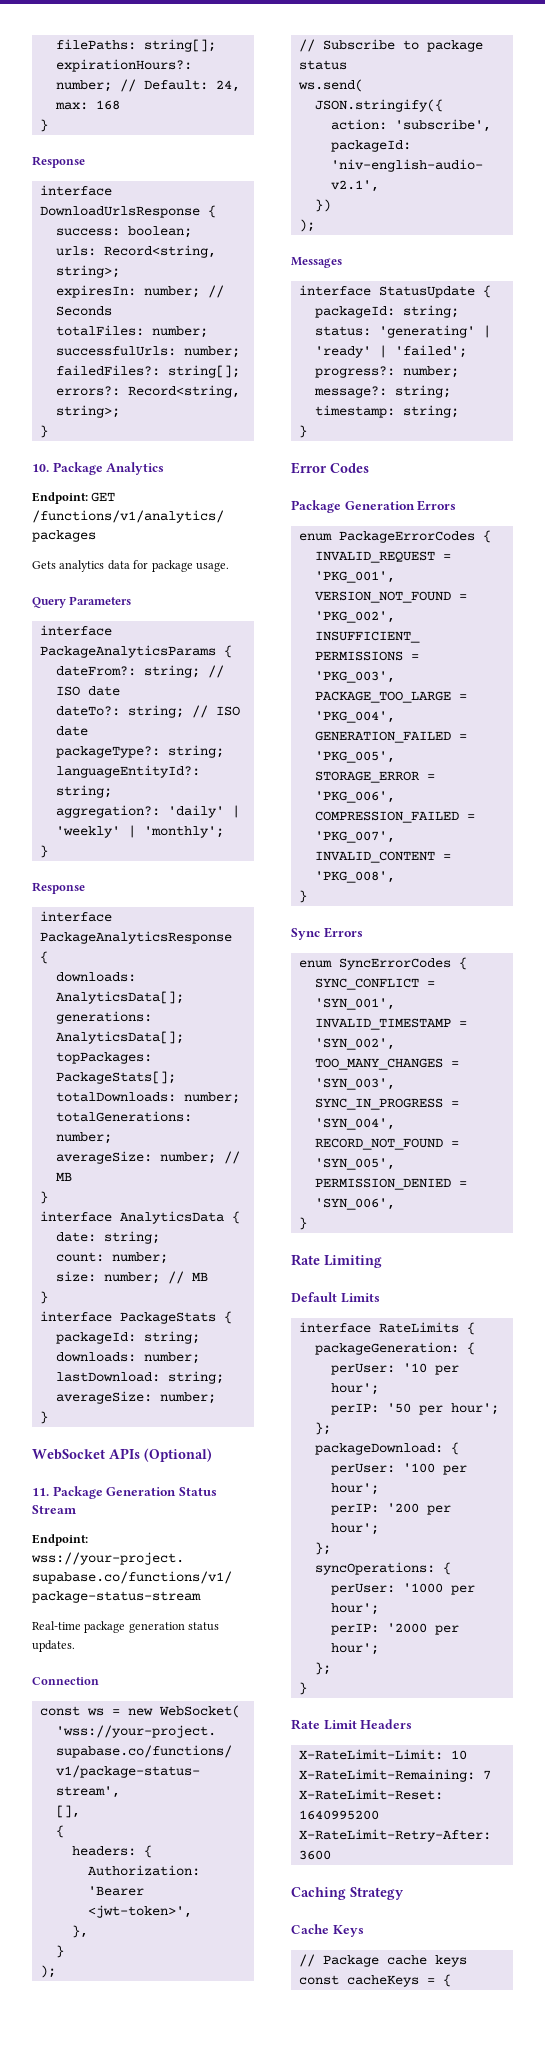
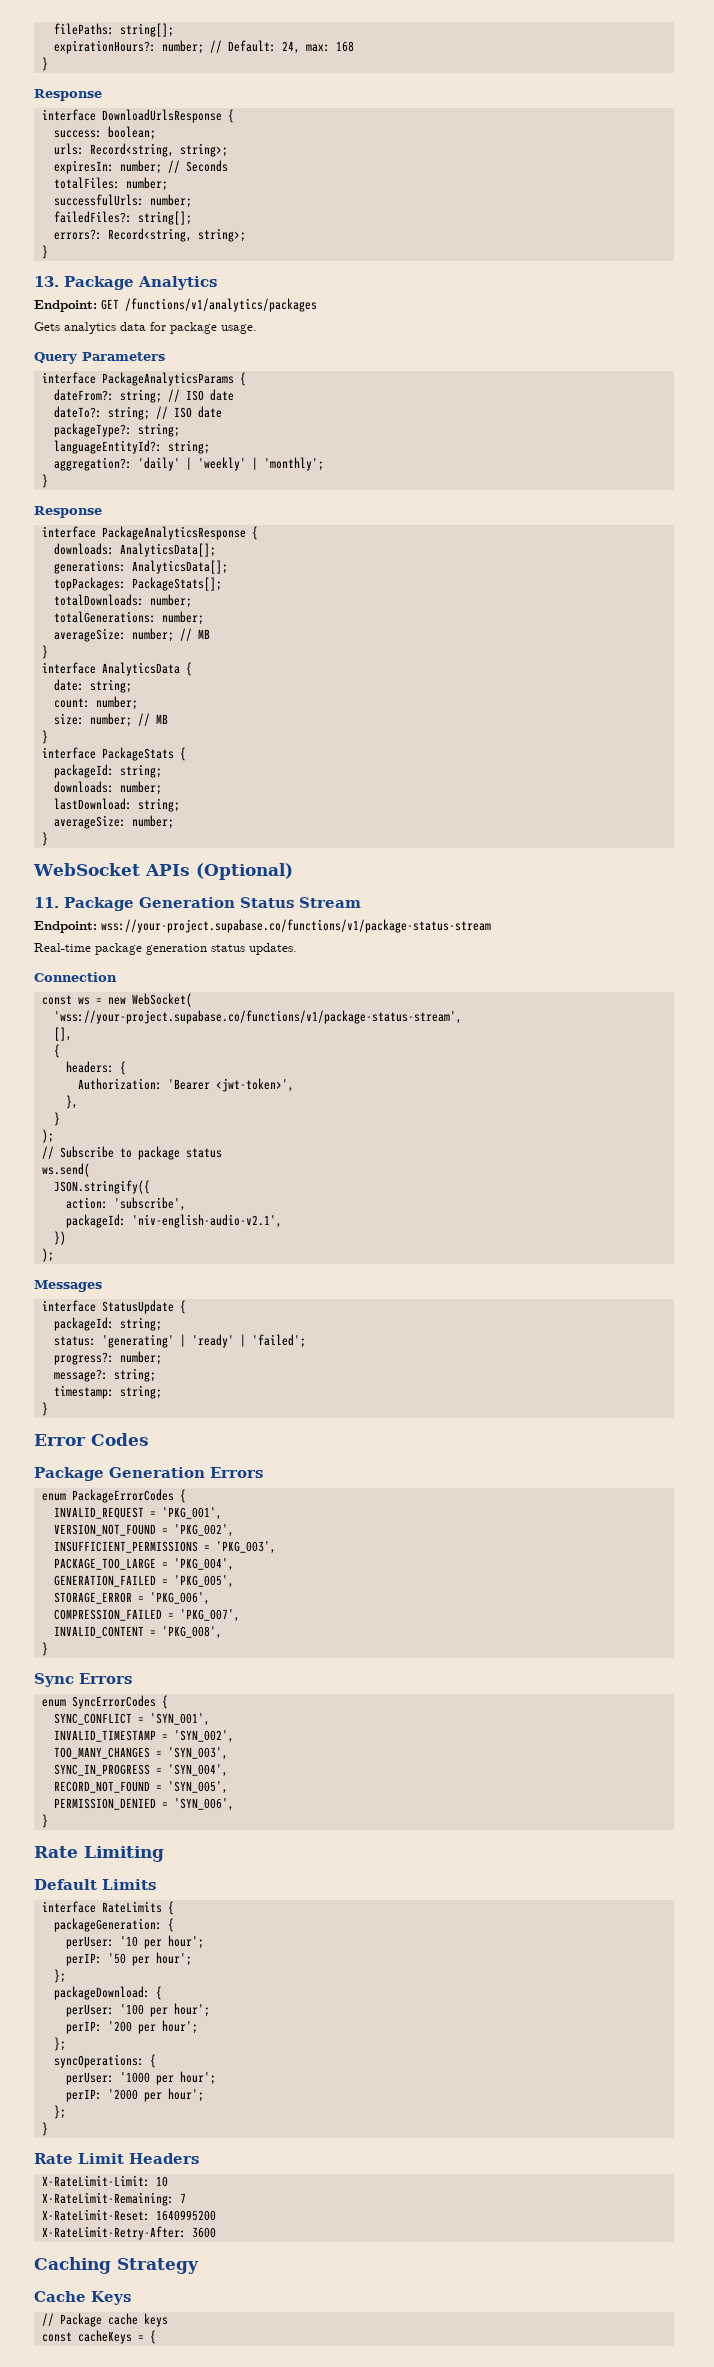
[32,464,49,472] 10. -> [34,276,59,287] 13.

